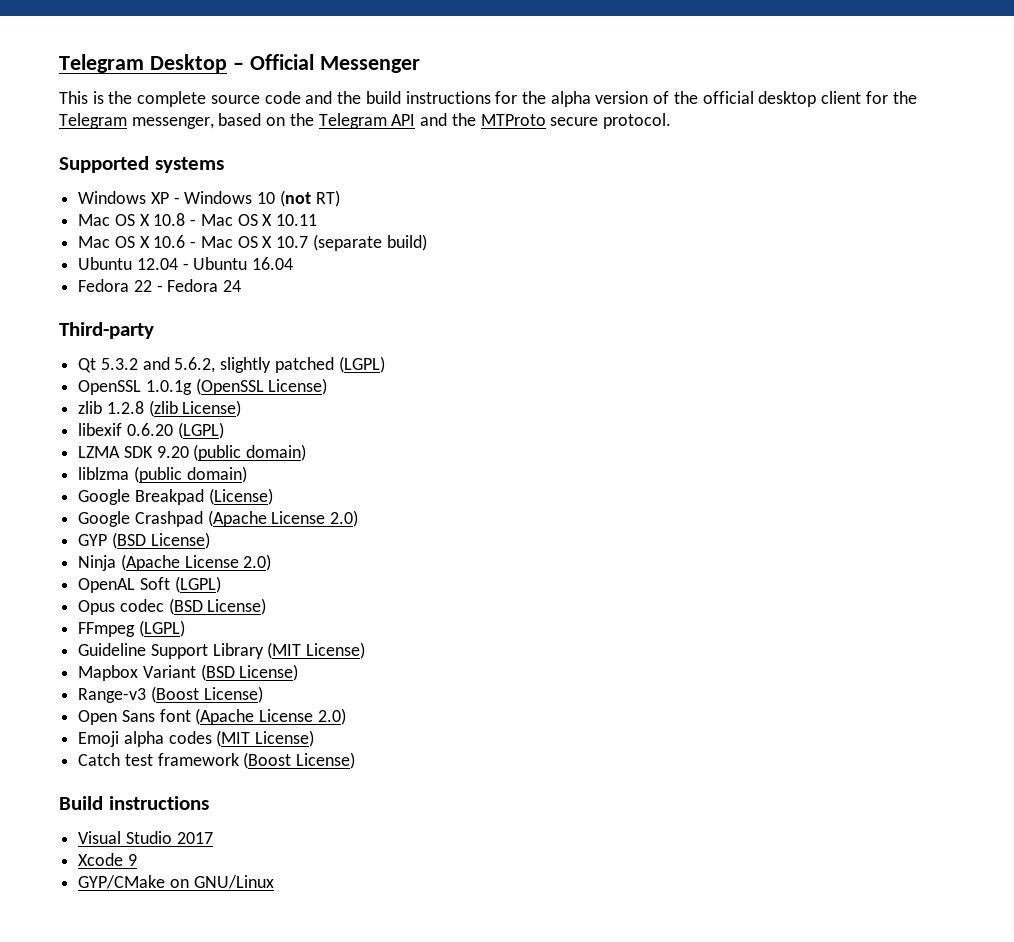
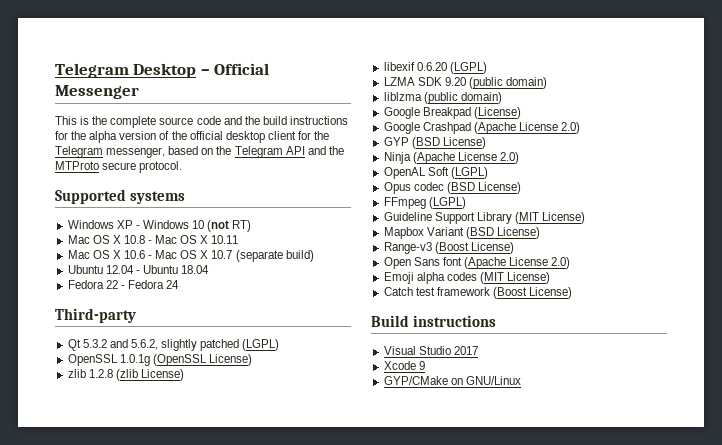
[252,257,294,270] 16.04 -> [181,265,210,274] 18.04

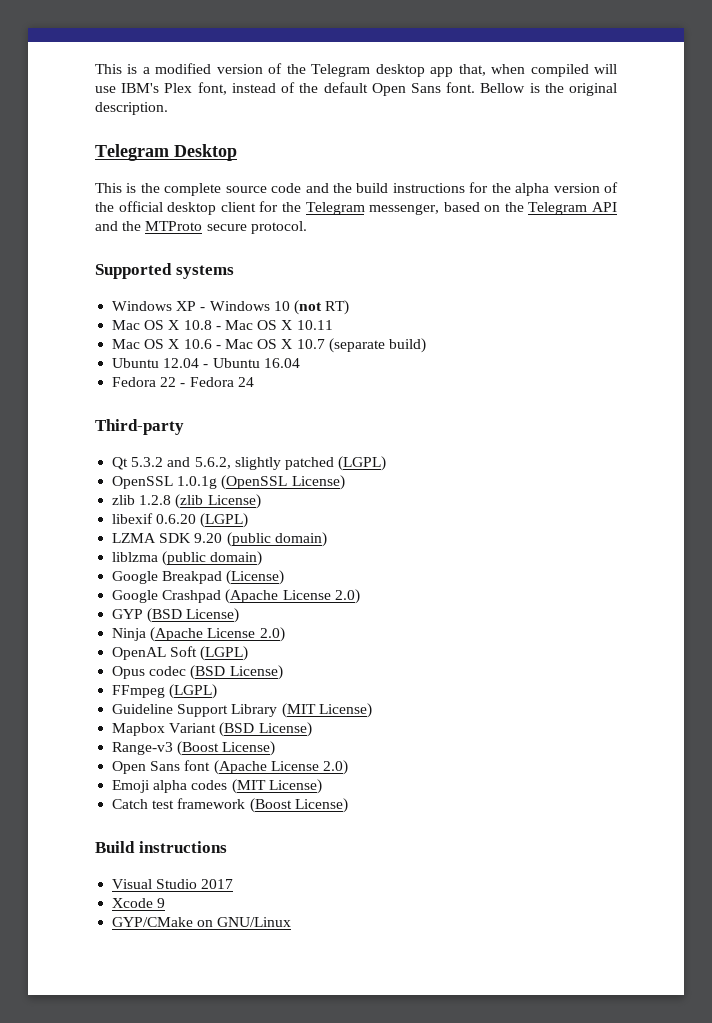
(55, 70) none -> [95,63,617,77] [95,82,617,96] [95,102,168,115] This is a modified version of the Telegram desktop app that, when compiled will use IBM's Plex font, instead of the default Open Sans font. Bellow is the original description. //
[200,63,270,75] [55,85,139,99] – Official Messenger -> (237, 152) none
[181,265,210,274] 18.04 -> [263,358,300,368] 16.04

